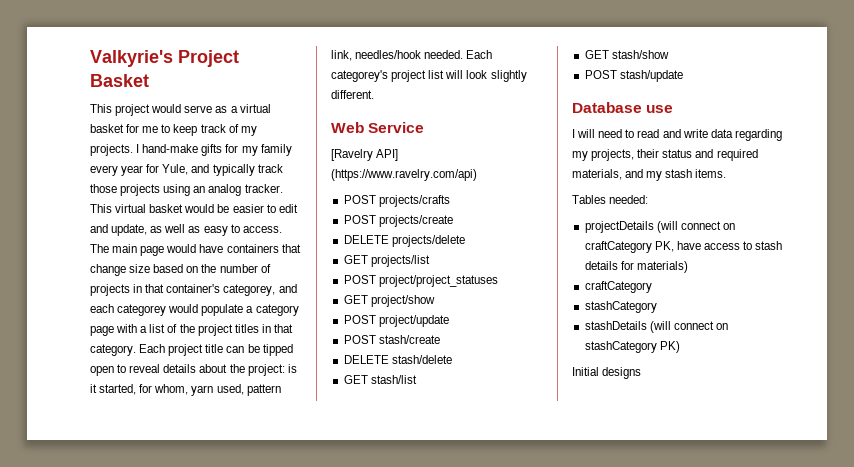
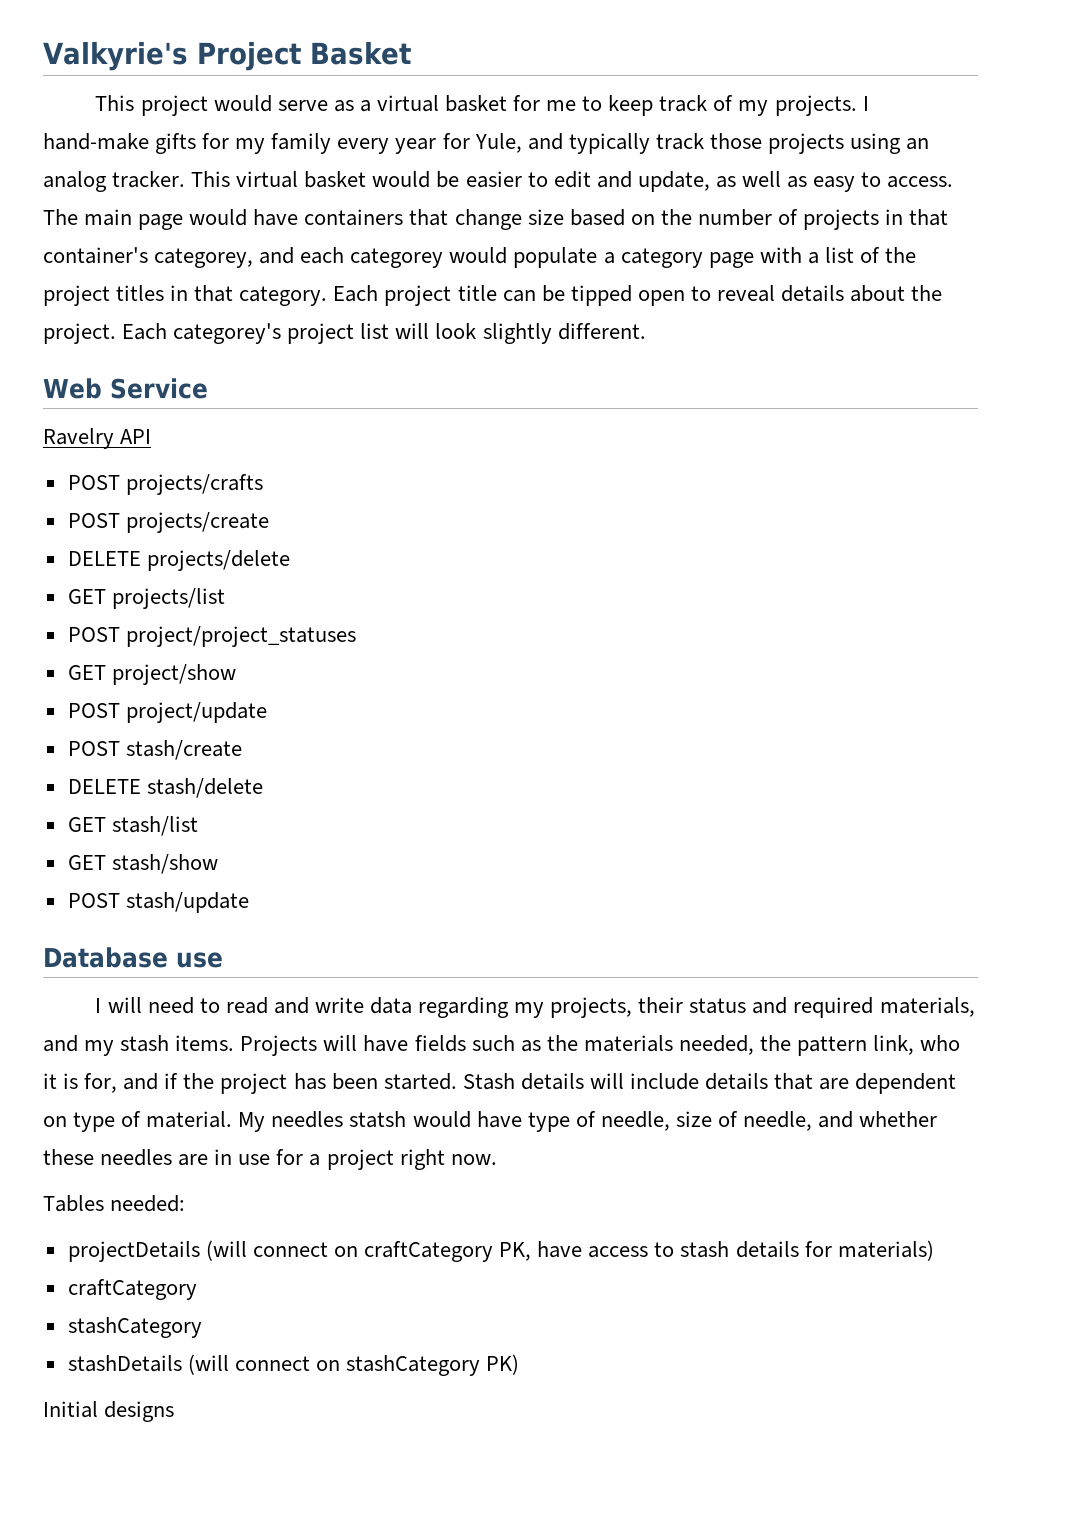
[247,364,297,376] [90,384,281,396] [331,50,464,61] project: is it started, for whom, yarn used, pattern link, needles/hook needed. -> [43,323,116,344] project.
[331,149,399,161] [331,169,477,181] [Ravelry API] (https://www.ravelry.com/api) -> [43,428,152,449] Ravelry API
(727, 173) none -> [240,1035,961,1056] [43,1073,957,1094] [43,1111,938,1132] [43,1149,497,1170] Projects will have fields such as the materials needed, the pattern link, who it is for, and if the project has been started. Stash details will include details that are dependent on type of material. My needles statsh would have type of needle, size of needle, and whether these needles are in use for a project right now.

